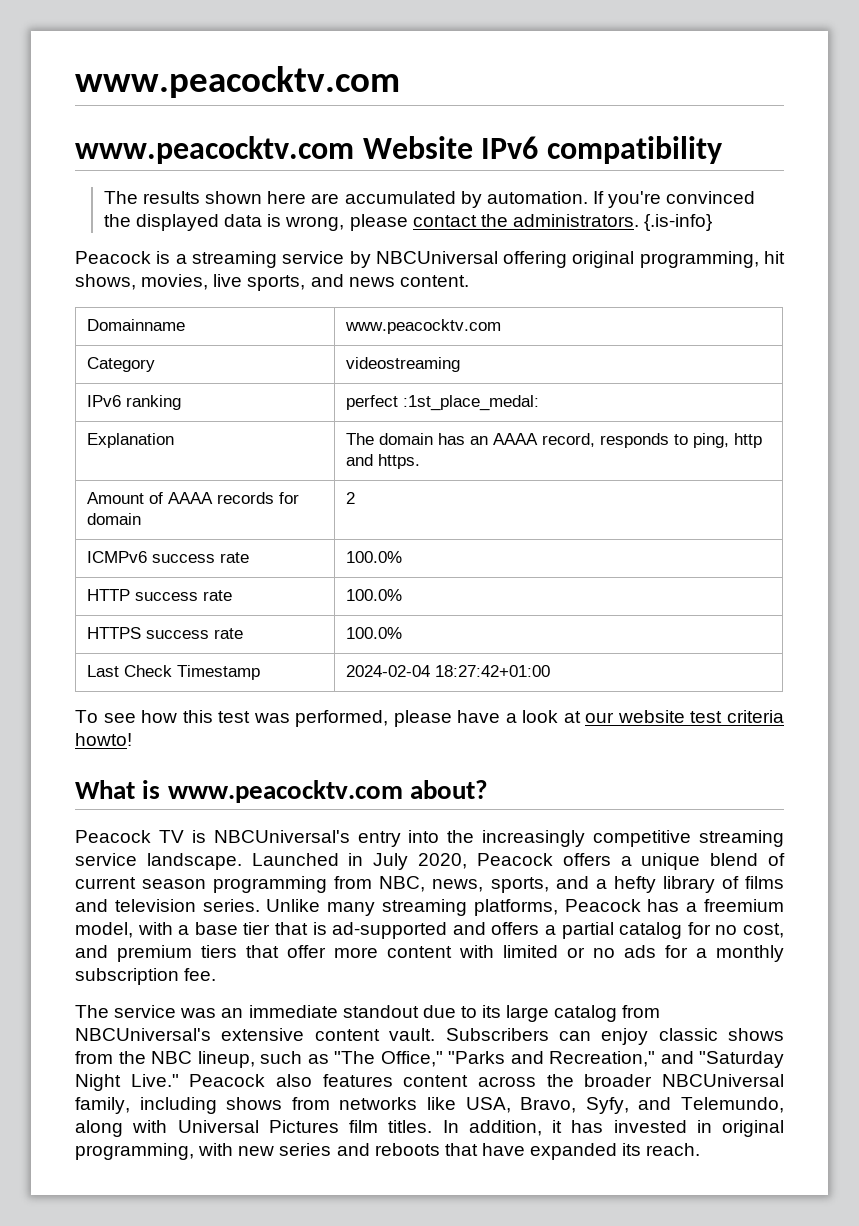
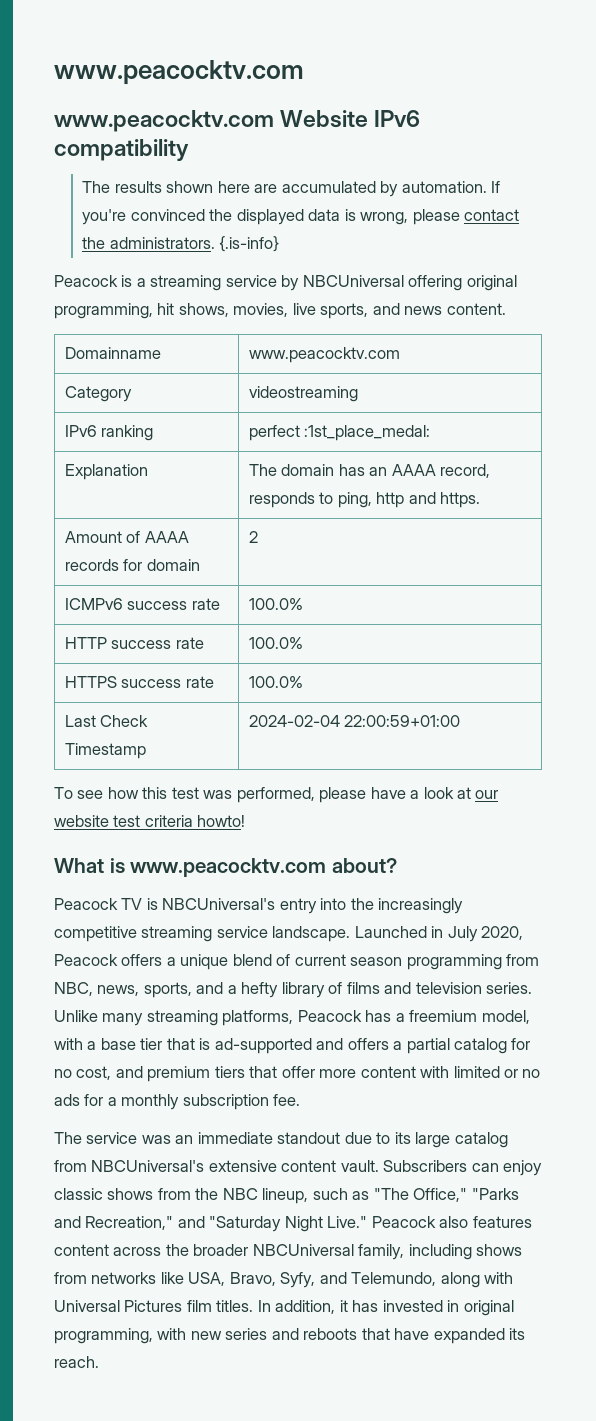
[434,665,550,677] 18:27:42+01:00 -> [344,715,461,727] 22:00:59+01:00

